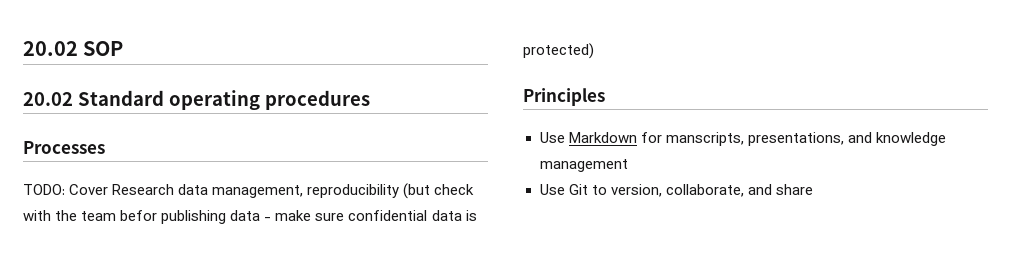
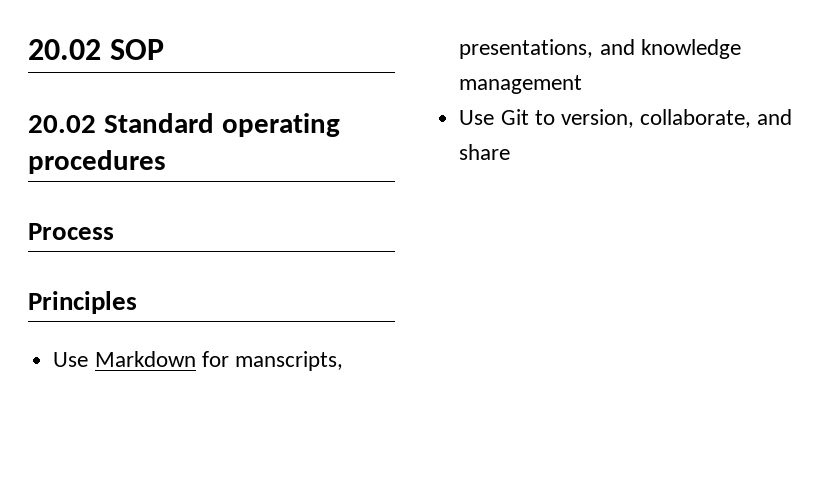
[23,141,105,154] [23,183,475,199] [23,210,477,224] [523,43,594,59] Processes // TODO: Cover Research data management, reproducibility (but check with the team befor publishing data - make sure confidential data is protected) -> [28,223,114,240] Process

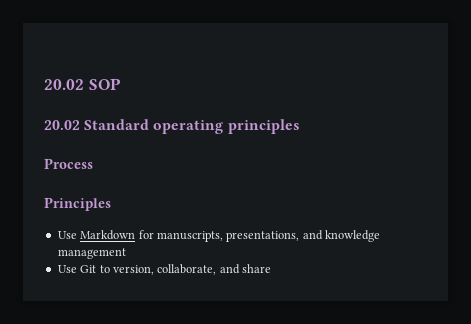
[28,150,166,174] procedures -> [227,119,300,134] principles
[234,351,343,371] manscripts, -> [156,231,223,242] manuscripts,

